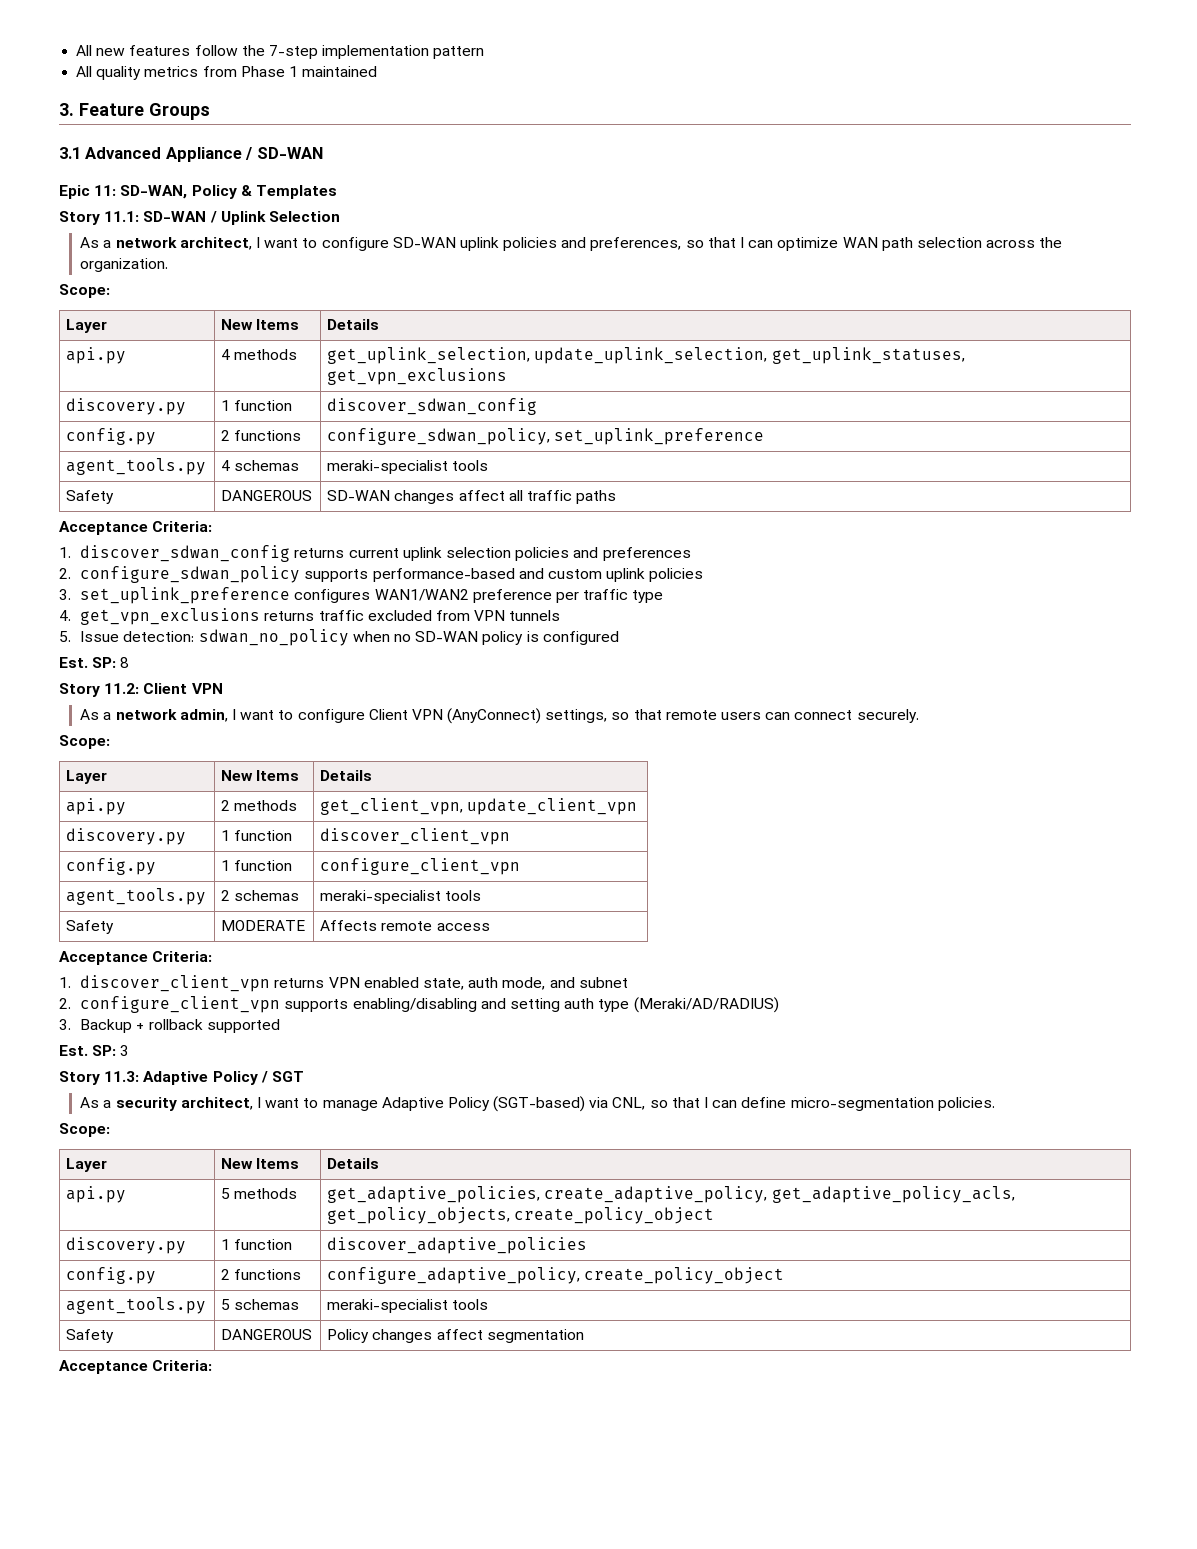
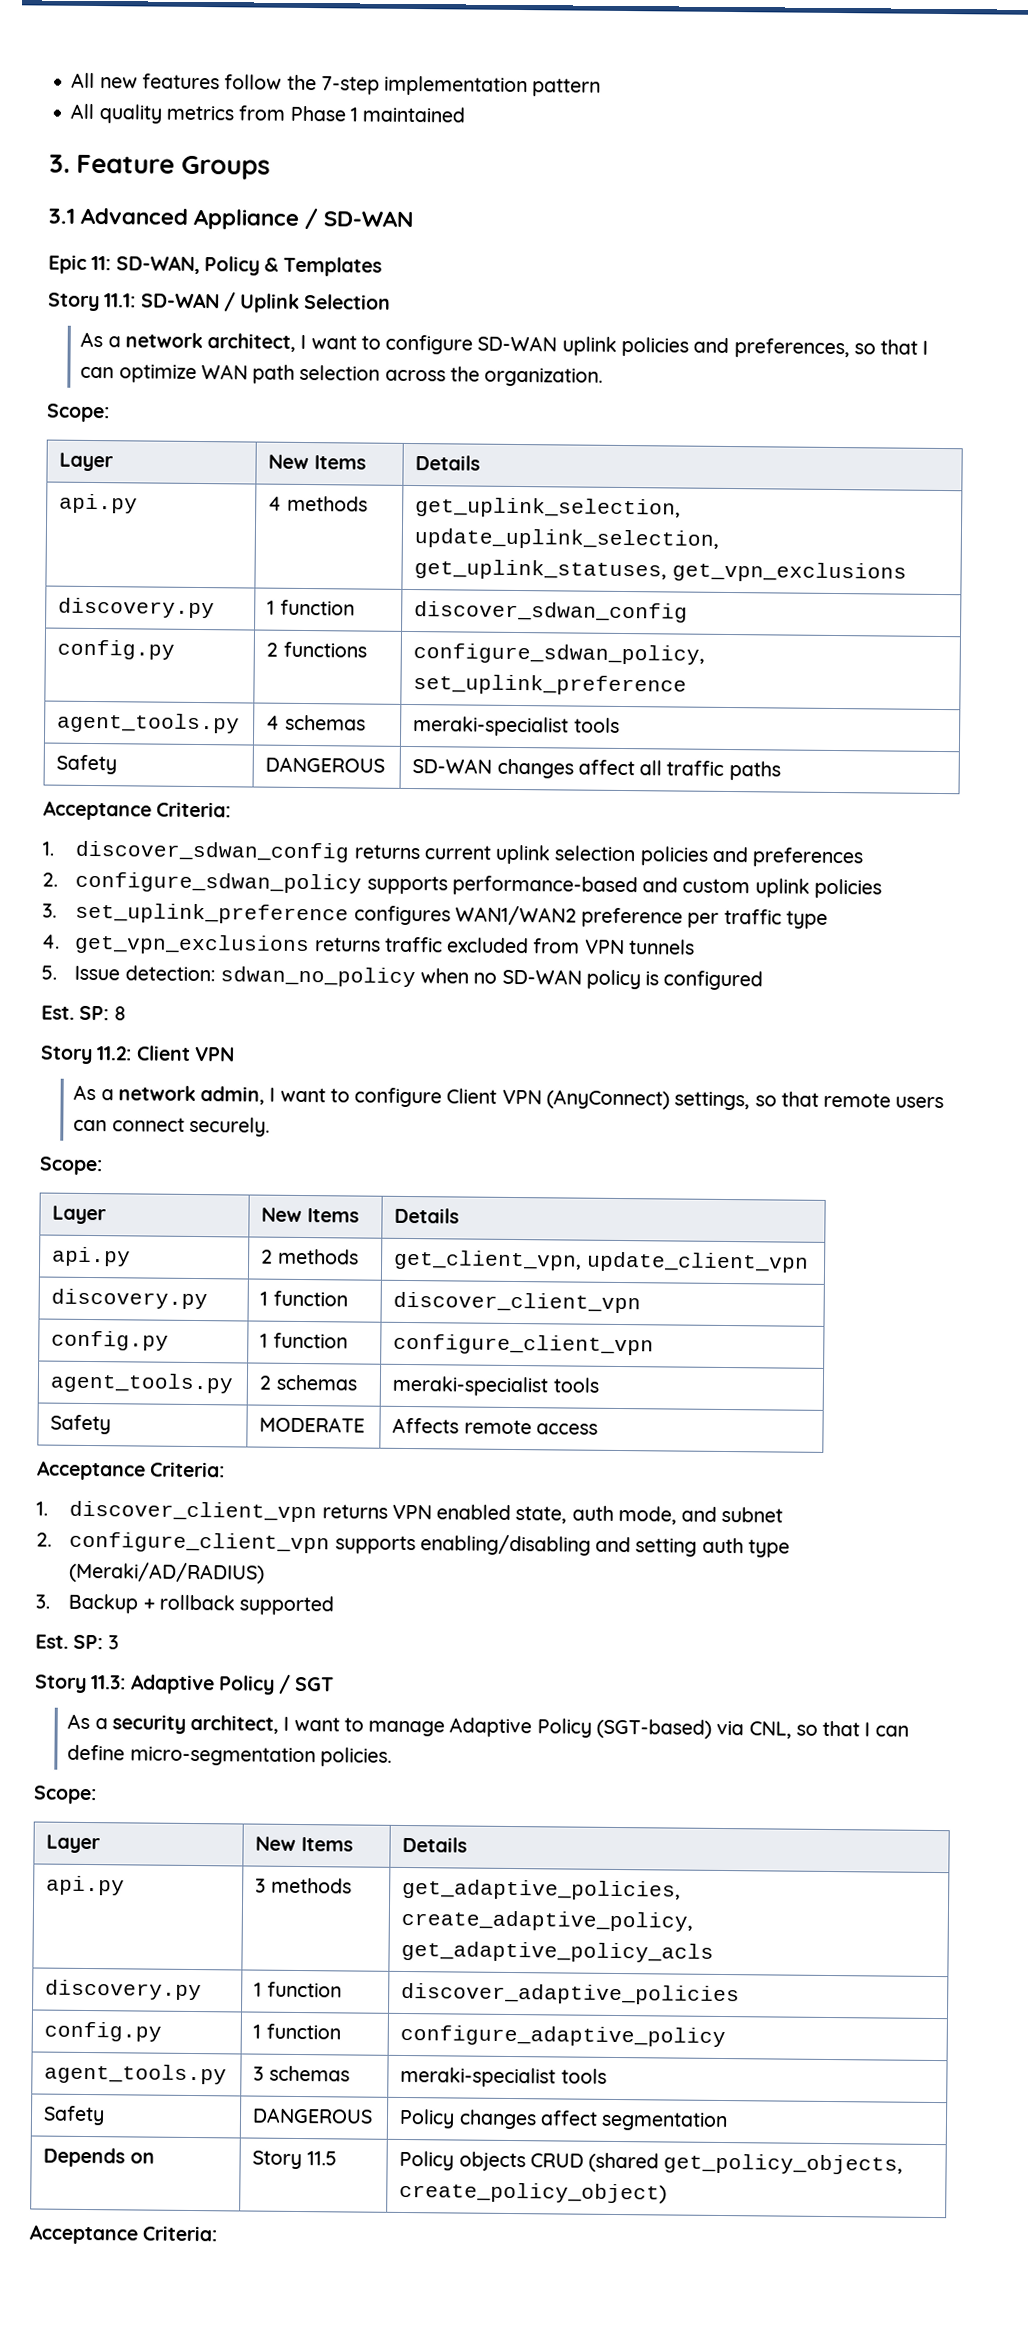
[221,1188,231,1199] 5 -> [255,1878,267,1893] 3
[771,1186,1015,1203] [327,1207,715,1224] get_adaptive_policy_acls, get_policy_objects, create_policy_object -> [401,1940,715,1963] get_adaptive_policy_acls
[221,1269,302,1280] [327,1267,785,1284] [66,1297,207,1314] [221,1299,231,1310] 2 functions | configure_adaptive_policy, create_policy_object // agent_tools.py | 5 -> [253,2023,341,2040] [400,2024,727,2048] [44,2063,228,2085] [253,2066,265,2081] 1 function | configure_adaptive_policy // agent_tools.py | 3
(584, 1336) none -> [43,2147,155,2168] [252,2150,337,2170] [399,2150,904,2175] [399,2181,668,2204] // Depends on | Story 11.5 | Policy objects CRUD (shared get_policy_objects, create_policy_object)

